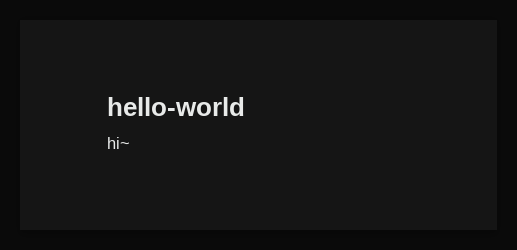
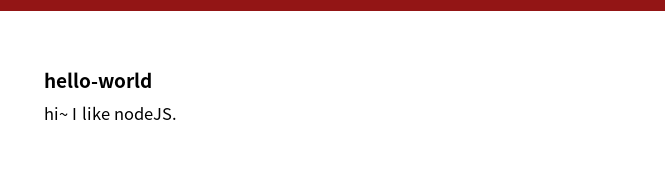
(130, 143) none -> [72,106,178,120] I like nodeJS.

